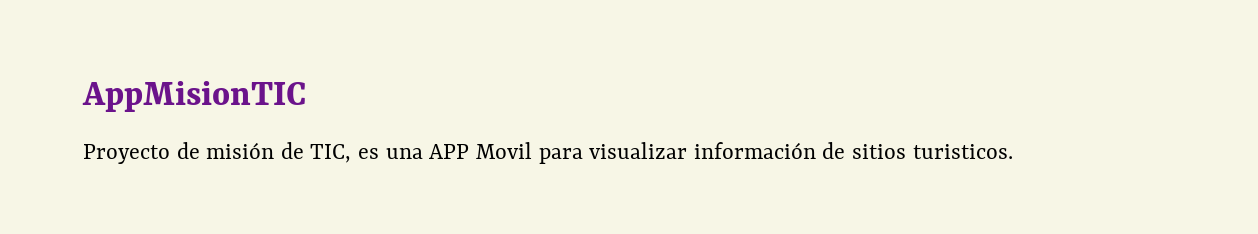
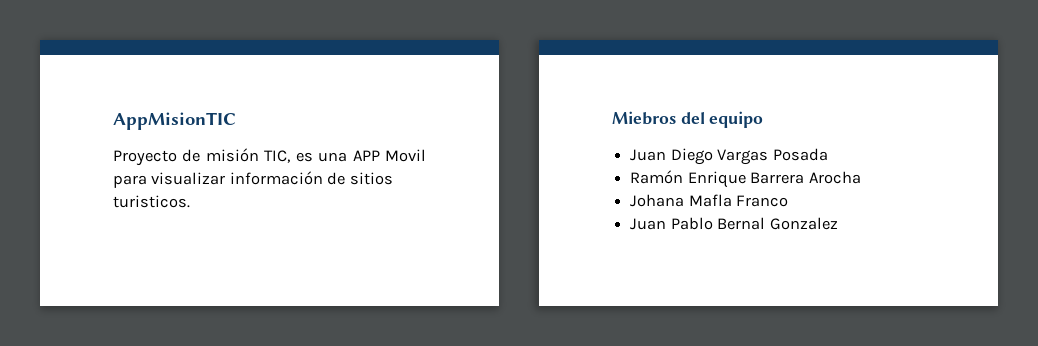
[280,142,304,159] de -> (259, 155) none
(1013, 151) none -> [612,111,764,128] [630,148,828,165] [630,170,861,188] [630,194,789,207] [630,217,838,230] // Miebros del equipo // Juan Diego Vargas Posada // Ramón Enrique Barrera Arocha // Johana Mafla Franco // Juan Pablo Bernal Gonzalez

